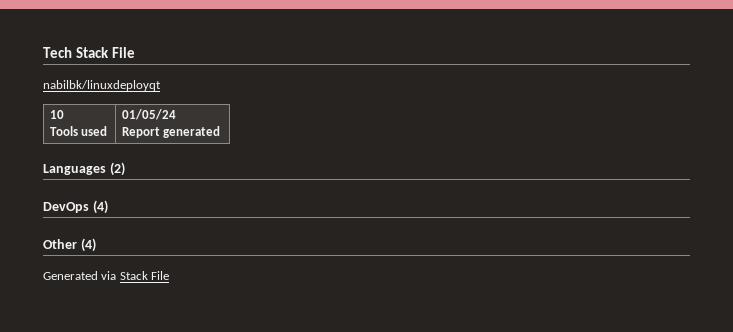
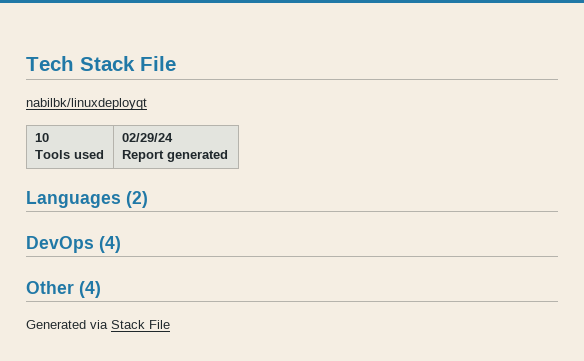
[121,109,176,120] 01/05/24 -> [121,133,173,142] 02/29/24

